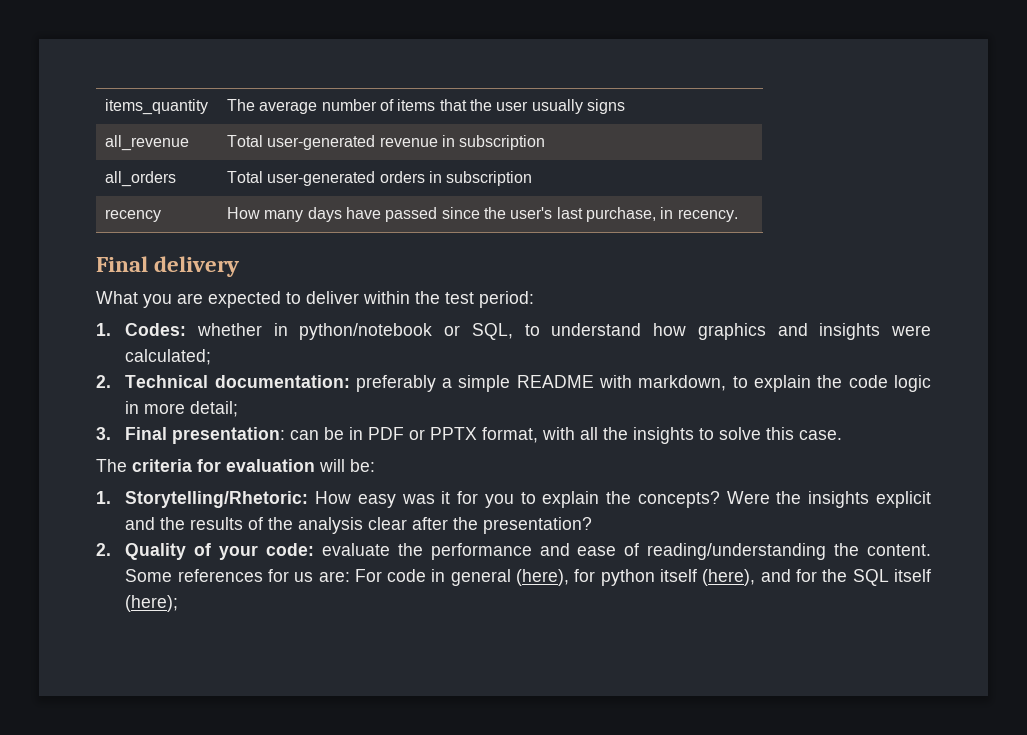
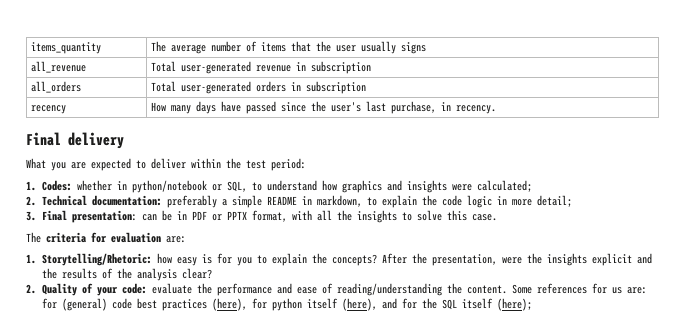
[599,375,633,388] with -> [301,196,312,205] in
[319,459,375,472] will be: -> [166,236,186,243] are:
[314,491,451,508] How easy was it -> [156,253,212,266] how easy is
[726,491,770,504] Were -> [381,253,522,266] After the presentation, were
[368,517,593,534] clear after the presentation? -> [181,268,212,279] clear?
[354,569,511,586] For code in general -> [41,298,207,311] for (general) code best practices

